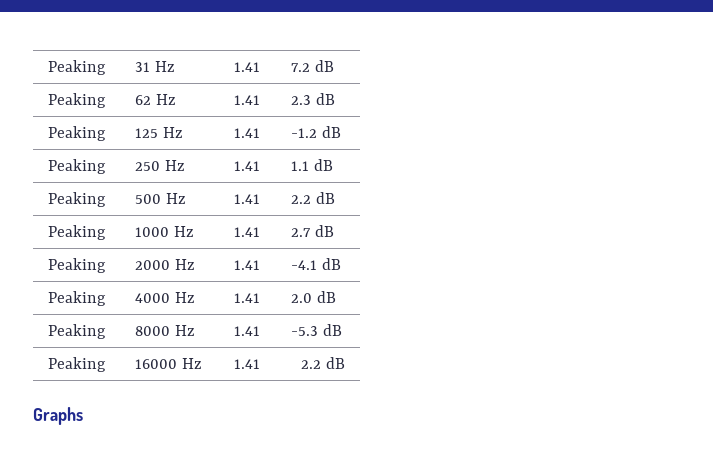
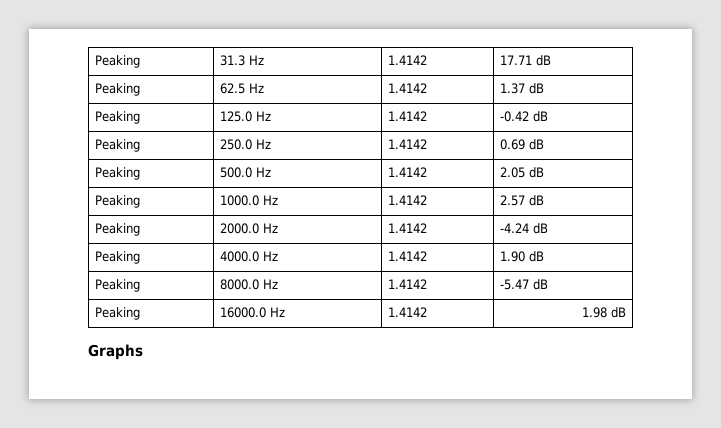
[47,60,106,75] [134,61,175,72] [233,62,260,72] [290,60,334,72] [47,93,106,108] [134,94,176,105] [233,95,260,105] [290,93,335,105] [47,126,106,141] [134,127,183,138] [233,128,260,138] [290,126,341,138] [47,159,106,174] [134,160,185,171] [233,161,260,171] [290,159,333,171] [47,192,106,207] [134,193,186,204] [233,194,260,204] [290,192,335,204] [47,225,106,240] [134,226,194,237] [233,227,260,237] [290,225,334,237] [47,258,106,273] [134,259,195,270] [233,260,260,270] [290,258,341,270] [47,291,106,306] [134,292,195,303] [233,293,260,303] [290,291,336,303] [47,324,106,339] [134,325,195,336] [233,326,260,336] [290,324,342,336] [47,357,106,372] [134,358,202,369] [233,359,260,369] [301,360,322,369] Peaking | 31 Hz | 1.41 | 7.2 dB // Peaking | 62 Hz | 1.41 | 2.3 dB // Peaking | 125 Hz | 1.41 | -1.2 dB // Peaking | 250 Hz | 1.41 | 1.1 dB // Peaking | 500 Hz | 1.41 | 2.2 dB // Peaking | 1000 Hz | 1.41 | 2.7 dB // Peaking | 2000 Hz | 1.41 | -4.1 dB // Peaking | 4000 Hz | 1.41 | 2.0 dB // Peaking | 8000 Hz | 1.41 | -5.3 dB // Peaking | 16000 Hz | 1.41 | 2.2 -> [94,55,140,68] [219,55,264,66] [387,55,427,65] [499,55,551,66] [94,83,140,96] [219,83,264,94] [387,83,427,93] [499,83,544,94] [94,111,140,124] [219,111,271,122] [387,111,427,121] [499,111,548,122] [94,139,140,152] [219,139,271,150] [387,139,427,149] [499,139,544,150] [94,167,140,180] [219,167,271,178] [387,167,427,177] [499,167,544,178] [94,195,140,208] [219,195,278,206] [387,195,427,205] [499,195,544,206] [94,223,140,236] [219,223,278,234] [387,223,427,233] [499,223,548,234] [94,251,140,264] [219,251,278,262] [387,251,427,261] [499,251,544,262] [94,279,140,292] [219,279,278,290] [387,279,427,289] [499,279,548,290] [94,307,140,320] [219,307,285,318] [387,307,427,317] [582,307,608,318] Peaking | 31.3 Hz | 1.4142 | 17.71 dB // Peaking | 62.5 Hz | 1.4142 | 1.37 dB // Peaking | 125.0 Hz | 1.4142 | -0.42 dB // Peaking | 250.0 Hz | 1.4142 | 0.69 dB // Peaking | 500.0 Hz | 1.4142 | 2.05 dB // Peaking | 1000.0 Hz | 1.4142 | 2.57 dB // Peaking | 2000.0 Hz | 1.4142 | -4.24 dB // Peaking | 4000.0 Hz | 1.4142 | 1.90 dB // Peaking | 8000.0 Hz | 1.4142 | -5.47 dB // Peaking | 16000.0 Hz | 1.4142 | 1.98

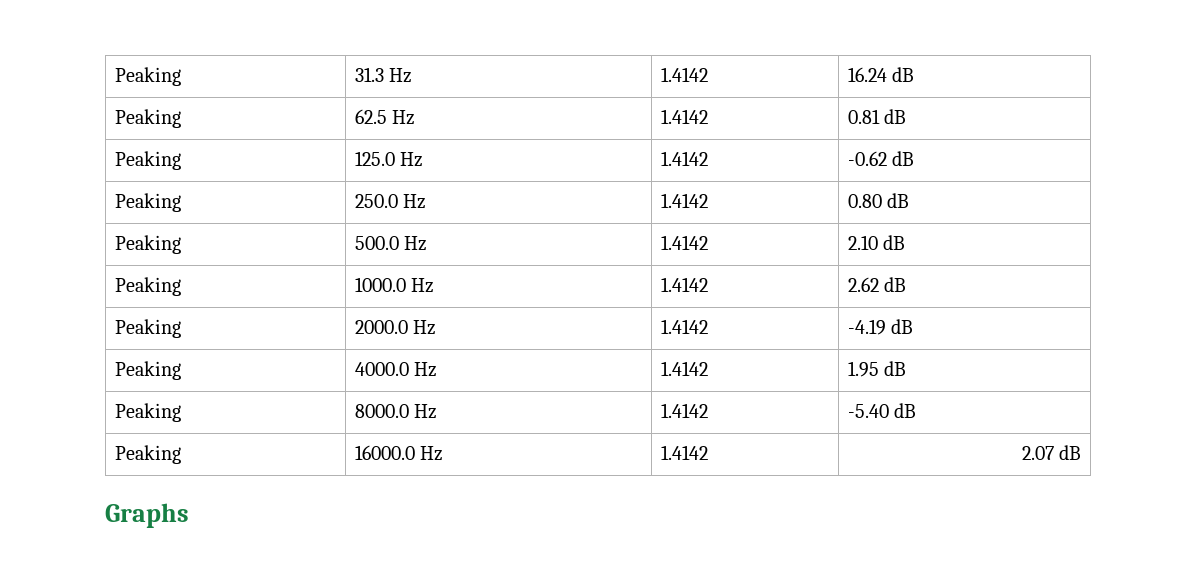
[499,55,532,65] 17.71 -> [847,67,887,82] 16.24
[499,83,525,94] 1.37 -> [847,109,880,124] 0.81
[499,111,529,122] -0.42 -> [847,151,887,166] -0.62
[499,139,525,150] 0.69 -> [847,194,882,208] 0.80
[499,167,525,178] 2.05 -> [847,235,878,250] 2.10
[499,195,525,206] 2.57 -> [847,277,879,292] 2.62
[499,223,529,233] -4.24 -> [847,319,886,335] -4.19
[499,251,525,262] 1.90 -> [847,361,879,377] 1.95
[499,279,529,290] -5.47 -> [847,404,889,418] -5.40
[582,307,608,318] 1.98 -> [1021,446,1054,460] 2.07

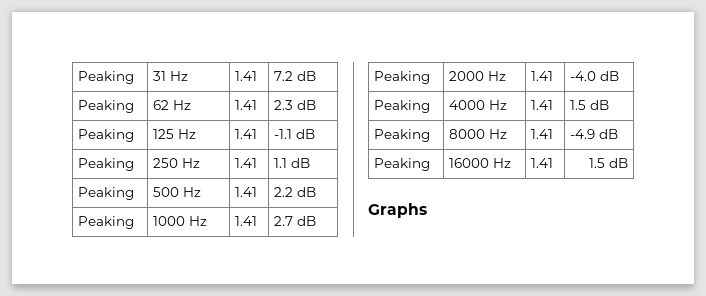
[114,67,181,86] [354,67,413,83] [660,67,708,82] [847,67,915,82] [114,109,181,128] [354,109,416,125] [660,109,708,124] [847,109,907,124] [114,151,181,170] [354,151,424,167] [660,151,708,166] [847,151,915,166] [114,193,181,212] [354,194,427,209] [660,193,708,208] [847,193,910,208] [114,235,181,254] [354,236,428,251] [660,235,708,250] [847,235,906,250] [114,277,181,296] [354,277,435,293] [660,277,708,292] [847,277,907,292] [114,319,181,338] [354,320,437,335] [660,319,708,334] [847,319,914,335] [114,361,181,380] [354,362,438,377] [660,361,708,376] [847,361,907,377] [114,403,181,422] [354,404,438,419] [660,403,708,418] [847,403,917,418] [114,445,181,464] [354,445,444,461] [660,445,708,460] [1021,446,1054,460] Peaking | 31.3 Hz | 1.4142 | 16.24 dB // Peaking | 62.5 Hz | 1.4142 | 0.81 dB // Peaking | 125.0 Hz | 1.4142 | -0.62 dB // Peaking | 250.0 Hz | 1.4142 | 0.80 dB // Peaking | 500.0 Hz | 1.4142 | 2.10 dB // Peaking | 1000.0 Hz | 1.4142 | 2.62 dB // Peaking | 2000.0 Hz | 1.4142 | -4.19 dB // Peaking | 4000.0 Hz | 1.4142 | 1.95 dB // Peaking | 8000.0 Hz | 1.4142 | -5.40 dB // Peaking | 16000.0 Hz | 1.4142 | 2.07 -> [78,71,135,84] [153,71,189,81] [235,71,258,81] [274,71,317,81] [78,100,135,113] [153,100,192,110] [235,100,258,110] [274,100,317,110] [78,129,135,142] [153,129,197,139] [235,129,258,139] [274,129,316,139] [78,158,135,171] [153,158,201,168] [235,158,258,168] [274,158,311,168] [78,187,135,200] [153,187,202,197] [235,187,258,197] [274,187,317,197] [78,216,135,229] [153,216,208,226] [235,216,258,226] [274,216,317,226] [374,71,431,84] [449,71,507,81] [531,71,554,81] [570,71,620,81] [374,100,431,113] [449,100,508,110] [531,100,554,110] [570,100,610,110] [374,129,431,142] [449,129,508,139] [531,129,554,139] [570,129,619,139] [374,158,431,171] [449,158,512,168] [531,158,554,168] [588,158,605,168] Peaking | 31 Hz | 1.41 | 7.2 dB // Peaking | 62 Hz | 1.41 | 2.3 dB // Peaking | 125 Hz | 1.41 | -1.1 dB // Peaking | 250 Hz | 1.41 | 1.1 dB // Peaking | 500 Hz | 1.41 | 2.2 dB // Peaking | 1000 Hz | 1.41 | 2.7 dB // Peaking | 2000 Hz | 1.41 | -4.0 dB // Peaking | 4000 Hz | 1.41 | 1.5 dB // Peaking | 8000 Hz | 1.41 | -4.9 dB // Peaking | 16000 Hz | 1.41 | 1.5

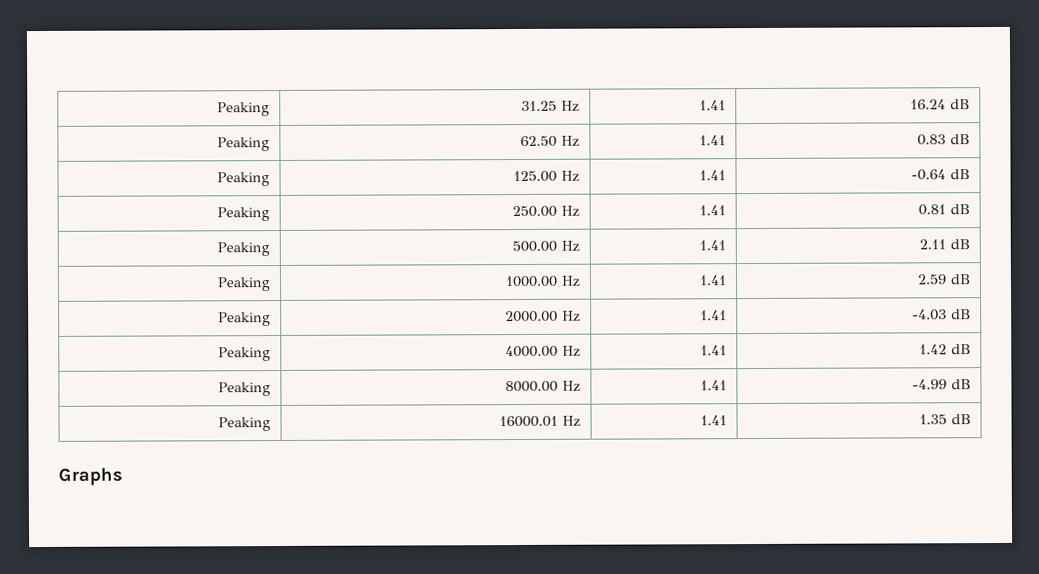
[78,71,135,84] [153,71,189,81] [235,71,258,81] [274,71,317,81] [78,100,135,113] [153,100,192,110] [235,100,258,110] [274,100,317,110] [78,129,135,142] [153,129,197,139] [235,129,258,139] [274,129,316,139] [78,158,135,171] [153,158,201,168] [235,158,258,168] [274,158,311,168] [78,187,135,200] [153,187,202,197] [235,187,258,197] [274,187,317,197] [78,216,135,229] [153,216,208,226] [235,216,258,226] [274,216,317,226] [374,71,431,84] [449,71,507,81] [531,71,554,81] [570,71,620,81] [374,100,431,113] [449,100,508,110] [531,100,554,110] [570,100,610,110] [374,129,431,142] [449,129,508,139] [531,129,554,139] [570,129,619,139] [374,158,431,171] [449,158,512,168] [531,158,554,168] [588,158,605,168] Peaking | 31 Hz | 1.41 | 7.2 dB // Peaking | 62 Hz | 1.41 | 2.3 dB // Peaking | 125 Hz | 1.41 | -1.1 dB // Peaking | 250 Hz | 1.41 | 1.1 dB // Peaking | 500 Hz | 1.41 | 2.2 dB // Peaking | 1000 Hz | 1.41 | 2.7 dB // Peaking | 2000 Hz | 1.41 | -4.0 dB // Peaking | 4000 Hz | 1.41 | 1.5 dB // Peaking | 8000 Hz | 1.41 | -4.9 dB // Peaking | 16000 Hz | 1.41 | 1.5 -> [216,102,270,117] [520,100,580,112] [698,100,726,111] [909,99,970,110] [216,137,270,152] [519,135,580,147] [698,135,726,146] [916,134,970,146] [216,172,270,187] [512,170,580,183] [698,170,726,181] [910,169,970,181] [216,207,270,222] [511,205,580,218] [698,205,726,216] [917,204,970,216] [216,242,270,257] [511,240,580,253] [698,240,726,251] [918,239,970,250] [216,277,271,292] [504,275,580,288] [698,275,726,286] [916,274,970,285] [217,312,271,327] [504,310,581,323] [699,310,727,321] [911,309,971,321] [217,347,271,362] [504,345,581,358] [699,345,727,356] [918,344,971,355] [217,382,271,397] [504,380,581,393] [699,380,727,391] [911,379,971,390] [217,417,271,432] [498,415,581,428] [699,415,727,426] [918,414,947,425] Peaking | 31.25 Hz | 1.41 | 16.24 dB // Peaking | 62.50 Hz | 1.41 | 0.83 dB // Peaking | 125.00 Hz | 1.41 | -0.64 dB // Peaking | 250.00 Hz | 1.41 | 0.81 dB // Peaking | 500.00 Hz | 1.41 | 2.11 dB // Peaking | 1000.00 Hz | 1.41 | 2.59 dB // Peaking | 2000.00 Hz | 1.41 | -4.03 dB // Peaking | 4000.00 Hz | 1.41 | 1.42 dB // Peaking | 8000.00 Hz | 1.41 | -4.99 dB // Peaking | 16000.01 Hz | 1.41 | 1.35

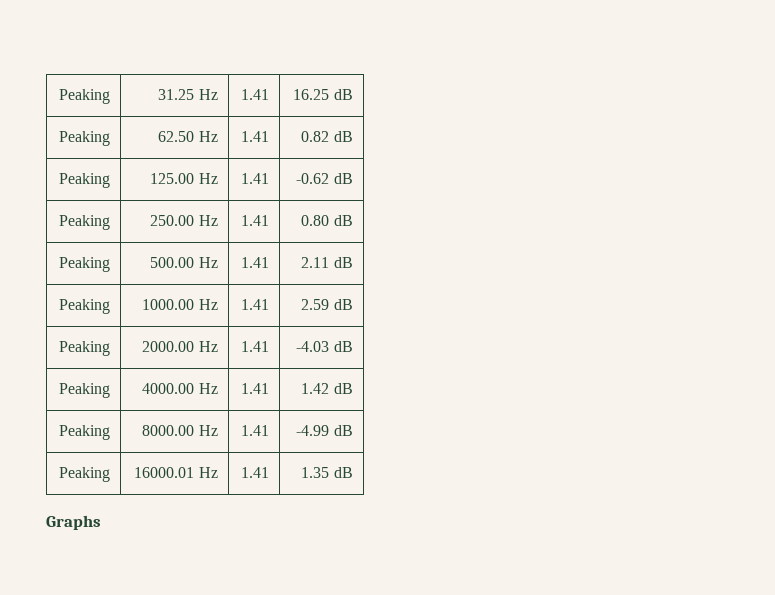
[909,99,946,110] 16.24 -> [293,89,330,100] 16.25
[916,134,946,146] 0.83 -> [301,131,330,142] 0.82
[910,169,946,181] -0.64 -> [296,173,330,184] -0.62
[917,204,946,216] 0.81 -> [301,215,330,226] 0.80

